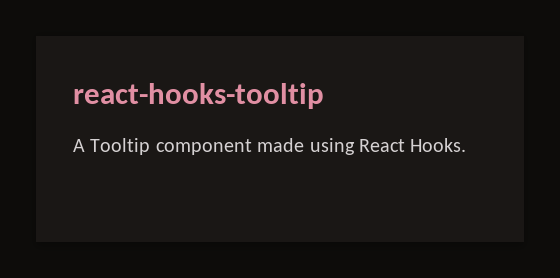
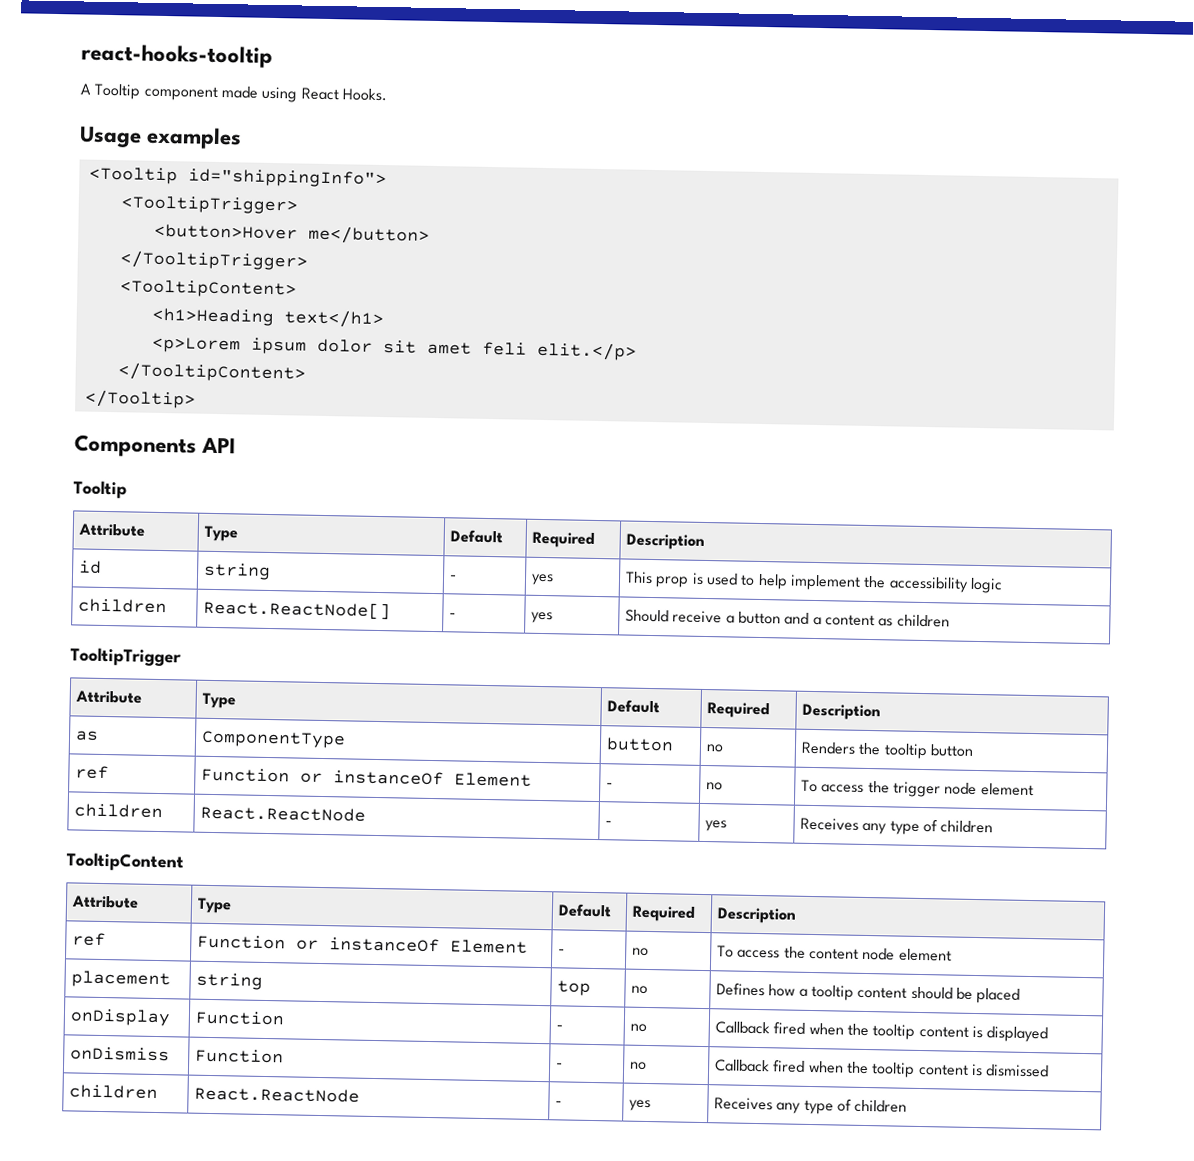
(467, 145) none -> [79,126,243,150] [88,166,387,189] [120,195,298,215] [153,223,430,245] [119,250,308,271] [119,279,297,299] [151,307,384,329] [151,336,637,361] [117,362,306,383] [84,389,196,409] [74,434,237,458] [73,480,127,499] [78,523,146,537] [204,525,239,542] [450,529,504,544] [532,531,596,548] [626,533,706,550] [79,560,103,574] [203,562,272,581] [449,574,458,580] [531,573,555,586] [625,571,1004,594] [78,598,168,614] [203,599,392,620] [449,612,457,618] [531,611,554,624] [625,609,950,628] [70,647,182,667] [75,690,143,704] [202,692,237,709] [607,699,661,714] [707,702,771,719] [802,703,882,721] [75,730,100,741] [201,730,347,749] [606,737,675,752] [706,744,725,753] [801,741,975,760] [75,765,110,780] [201,767,533,787] [606,782,614,788] [706,782,724,791] [801,779,1034,798] [74,803,164,819] [200,805,367,822] [605,820,613,826] [705,820,728,832] [800,817,994,835] [66,852,184,872] [71,895,140,909] [197,897,233,914] [558,903,613,918] [632,905,697,922] [717,907,798,924] [72,932,107,947] [197,934,529,954] [558,948,566,954] [632,947,650,957] [717,945,952,962] [71,970,172,989] [196,972,264,990] [557,980,592,996] [631,985,649,995] [716,982,1021,1004] [70,1008,172,1027] [195,1010,286,1026] [556,1024,564,1030] [630,1023,648,1033] [715,1021,1049,1043] [70,1046,171,1062] [195,1048,285,1064] [556,1062,564,1068] [630,1061,648,1070] [715,1059,1050,1078] [69,1084,159,1100] [194,1086,361,1103] [555,1100,563,1106] [629,1099,652,1112] [714,1097,908,1115] // Usage examples // <Tooltip id="shippingInfo"> // <TooltipTrigger> // <button>Hover me</button> // </TooltipTrigger> // <TooltipContent> // <h1>Heading text</h1> // <p>Lorem ipsum dolor sit amet feli elit.</p> // </TooltipContent> // </Tooltip> // Components API // Tooltip // Attribute | Type | Default | Required | Description // id | string | - | yes | This prop is used to help implement the accessibility logic // children | React.ReactNode[] | - | yes | Should receive a button and a content as children // TooltipTrigger // Attribute | Type | Default | Required | Description // as | ComponentType | button | no | Renders the tooltip button // ref | Function or instanceOf Element | - | no | To access the trigger node element // children | React.ReactNode | - | yes | Receives any type of children // TooltipContent // Attribute | Type | Default | Required | Description // ref | Function or instanceOf Element | - | no | To access the content node element // placement | string | top | no | Defines how a tooltip content should be placed // onDisplay | Function | - | no | Callback fired when the tooltip content is displayed // onDismiss | Function | - | no | Callback fired when the tooltip content is dismissed // children | React.ReactNode | - | yes | Receives any type of children

